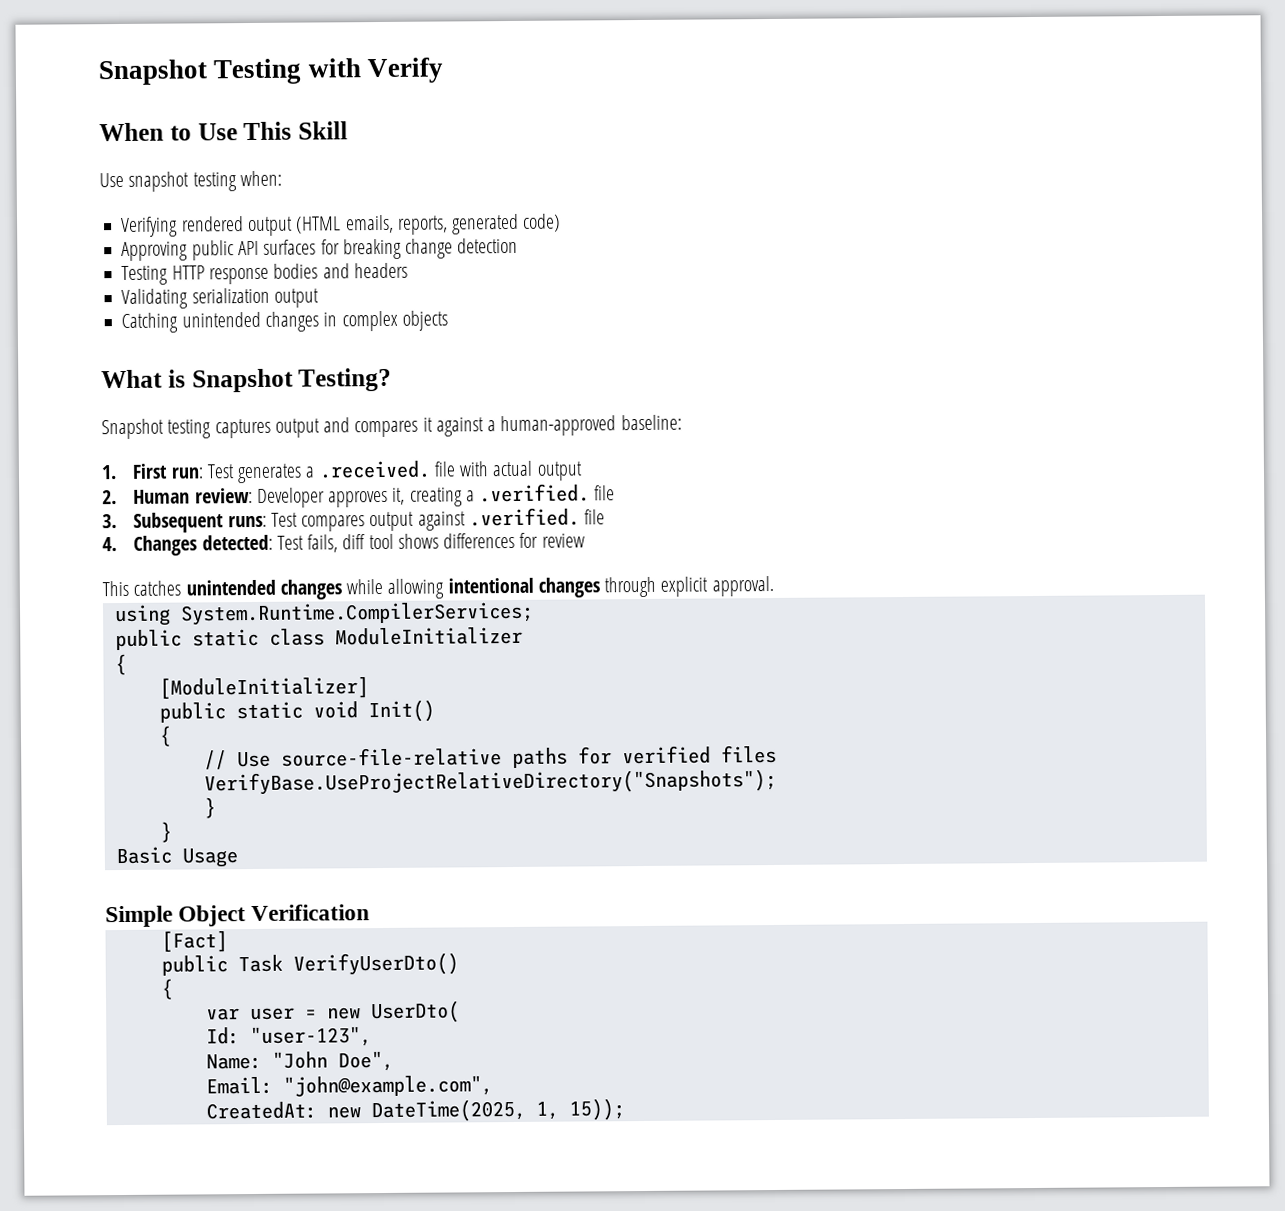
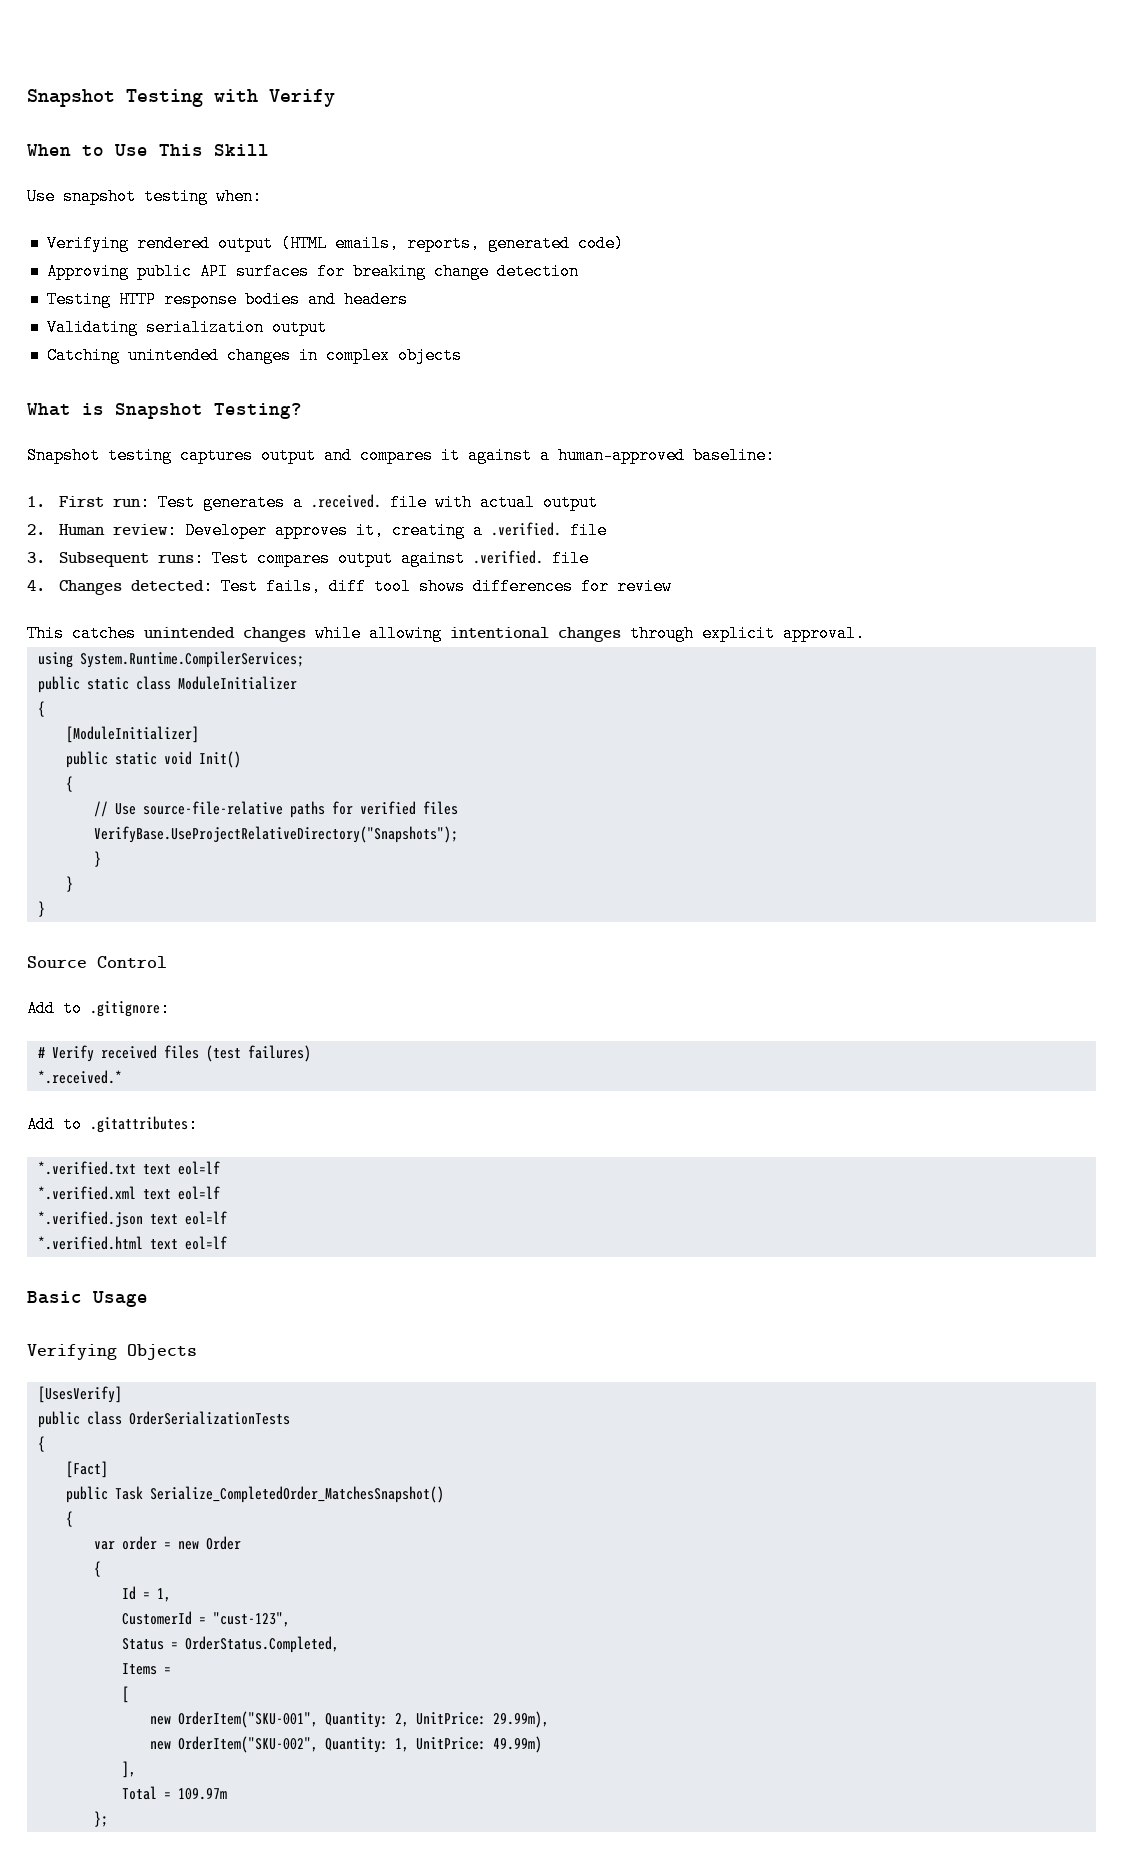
[115,846,238,868] [105,904,371,928] Basic Usage // Simple Object Verification -> [37,901,45,917] [27,956,167,968] [27,1000,170,1017] [37,1045,311,1062] [37,1070,122,1084] [27,1116,198,1133] [37,1161,220,1175] [37,1186,220,1200] [37,1211,227,1227] [37,1236,227,1250] [27,1291,148,1307] [27,1344,197,1360] [37,1386,122,1403] [37,1411,290,1428] [37,1436,45,1452] } // Source Control // Add to .gitignore: // # Verify received files (test failures) // *.received.* // Add to .gitattributes: // *.verified.txt text eol=lf // *.verified.xml text eol=lf // *.verified.json text eol=lf // *.verified.html text eol=lf // Basic Usage // Verifying Objects // [UsesVerify] // public class OrderSerializationTests // {
[292,952,459,976] VerifyUserDto() -> [149,1486,444,1503] Serialize_CompletedOrder_MatchesSnapshot()
[249,1007,295,1021] user -> [121,1536,157,1550] order
[370,1000,460,1024] [205,1026,372,1048] [205,1050,394,1072] [205,1075,493,1097] [205,1098,625,1123] UserDto( // Id: "user-123", // Name: "John Doe", // Email: "john@example.com", // CreatedAt: new DateTime(2025, 1, 15)); -> [205,1536,241,1550] [93,1561,101,1577] [121,1586,171,1602] [121,1611,290,1627] [121,1636,339,1653] [121,1663,171,1675] [121,1686,129,1703] [149,1711,549,1728] [149,1736,542,1753] [121,1761,136,1778] [121,1786,227,1800] [93,1811,108,1827] Order // { // Id = 1, // CustomerId = "cust-123", // Status = OrderStatus.Completed, // Items = // [ // new OrderItem("SKU-001", Quantity: 2, UnitPrice: 29.99m), // new OrderItem("SKU-002", Quantity: 1, UnitPrice: 49.99m) // ], // Total = 109.97m // };

